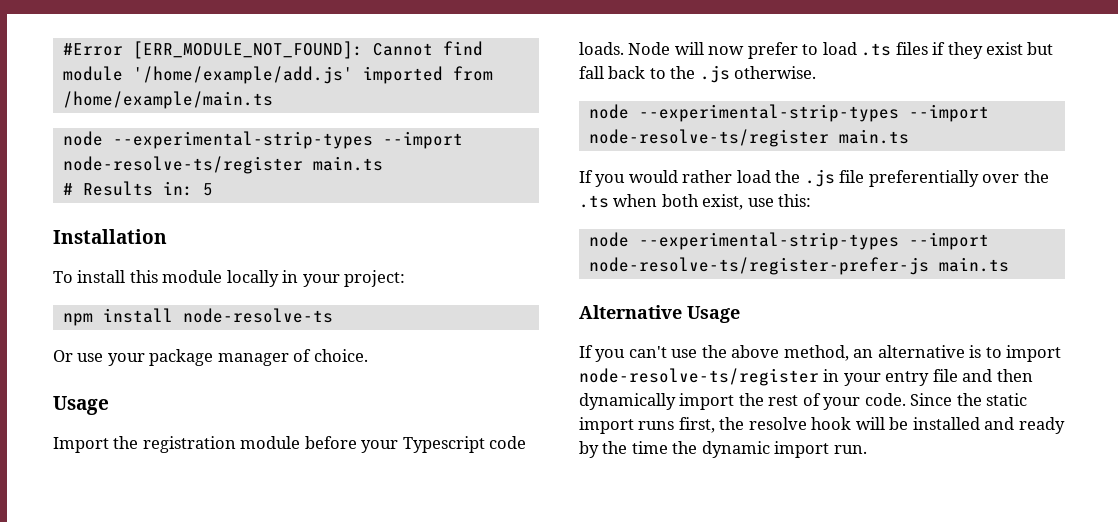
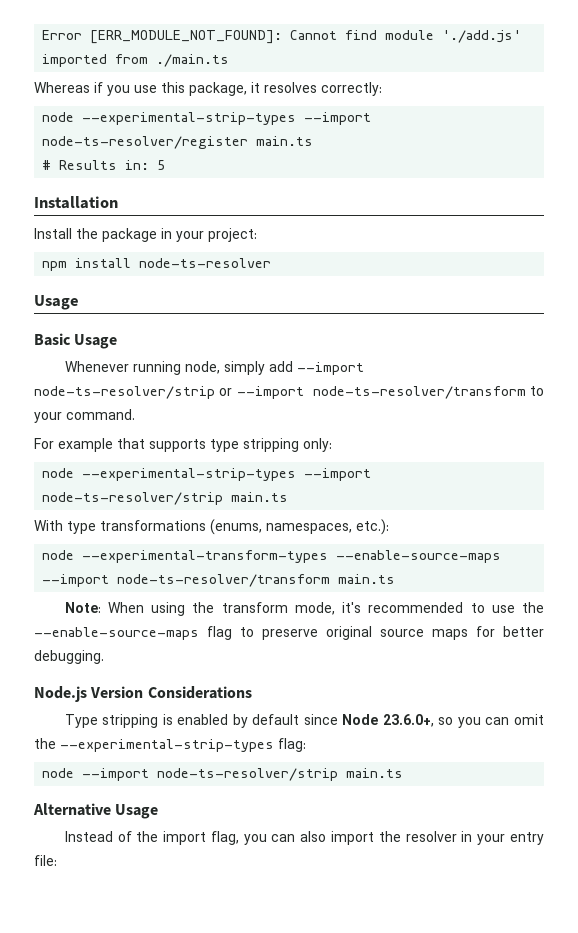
[62,43,123,56] #Error -> [42,30,83,40] Error
[132,66,353,84] '/home/example/add.js' -> [442,30,522,43] './add.js'
[62,91,273,109] [62,131,463,149] [62,156,303,174] /home/example/main.ts // node --experimental-strip-types --import node-resolve-ts/register -> [156,54,230,67] [34,82,382,96] [42,112,372,125] [42,136,249,149] ./main.ts // Whereas if you use this package, it resolves correctly: // node --experimental-strip-types --import node-ts-resolver/register
[53,270,279,287] To install this module locally -> [34,228,157,242] Install the package
[182,308,333,323] [53,349,368,366] [53,396,109,415] [53,436,527,453] [579,42,1054,59] [579,65,817,83] [588,104,989,122] [588,129,909,147] [579,169,1049,187] [579,194,812,210] [588,232,989,250] [588,257,1009,275] [579,305,740,323] [579,345,1062,362] [579,368,1033,386] [579,393,1028,410] [579,417,1065,434] [579,441,867,458] node-resolve-ts // Or use your package manager of choice. // Usage // Import the registration module before your Typescript code loads. Node will now prefer to load .ts files if they exist but fall back to the .js otherwise. // node --experimental-strip-types --import node-resolve-ts/register main.ts // If you would rather load the .js file preferentially over the .ts when both exist, use this: // node --experimental-strip-types --import node-resolve-ts/register-prefer-js main.ts // Alternative Usage // If you can't use the above method, an alternative is to import node-resolve-ts/register in your entry file and then dynamically import the rest of your code. Since the static import runs first, the resolve hook will be installed and ready by the time the dynamic import run. -> [139,258,272,268] [34,295,79,310] [34,333,118,349] [64,361,364,375] [34,386,544,399] [34,409,135,423] [34,438,332,452] [42,468,372,481] [42,492,289,505] [34,519,389,535] [42,550,502,563] [42,574,396,587] [64,602,544,616] [34,626,544,640] [34,650,104,664] [34,686,252,702] [64,714,544,728] [34,738,306,752] [42,768,404,781] [33,803,159,819] [64,831,544,845] [34,855,57,866] node-ts-resolver // Usage // Basic Usage // Whenever running node, simply add --import node-ts-resolver/strip or --import node-ts-resolver/transform to your command. // For example that supports type stripping only: // node --experimental-strip-types --import node-ts-resolver/strip main.ts // With type transformations (enums, namespaces, etc.): // node --experimental-transform-types --enable-source-maps --import node-ts-resolver/transform main.ts // Note: When using the transform mode, it's recommended to use the --enable-source-maps flag to preserve original source maps for better debugging. // Node.js Version Considerations // Type stripping is enabled by default since Node 23.6.0+, so you can omit the --experimental-strip-types flag: // node --import node-ts-resolver/strip main.ts // Alternative Usage // Instead of the import flag, you can also import the resolver in your entry file:

